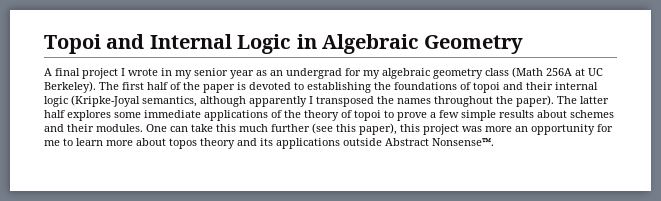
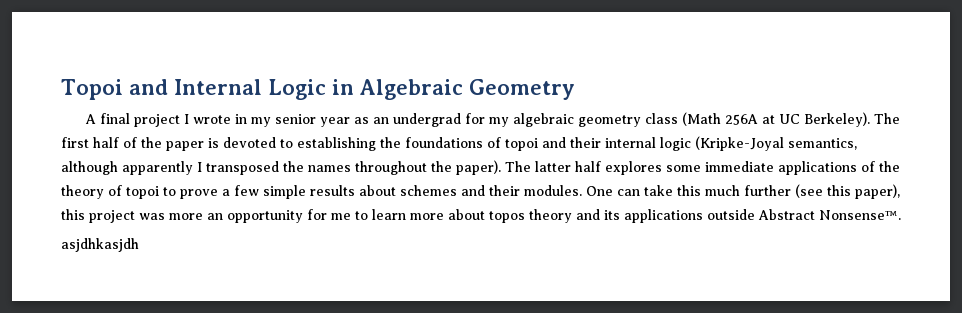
(494, 142) none -> [61,238,139,252] // asjdhkasjdh

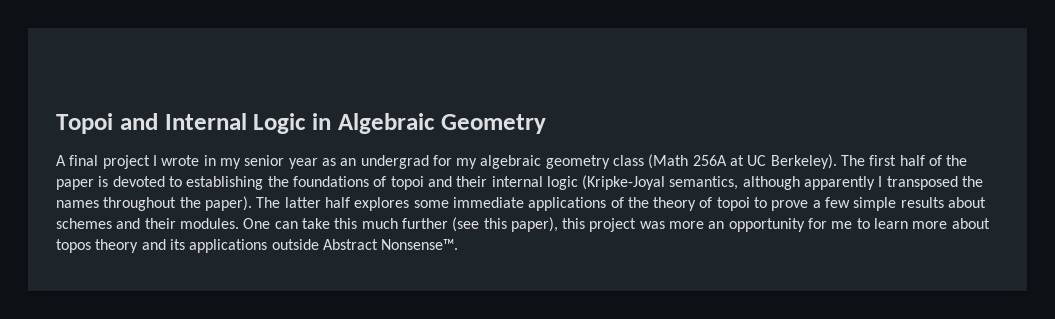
[61,238,139,252] // asjdhkasjdh -> (459, 244) none

